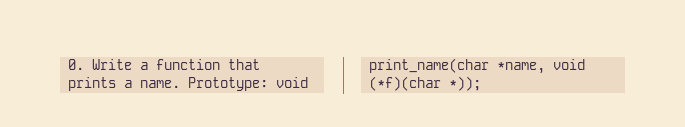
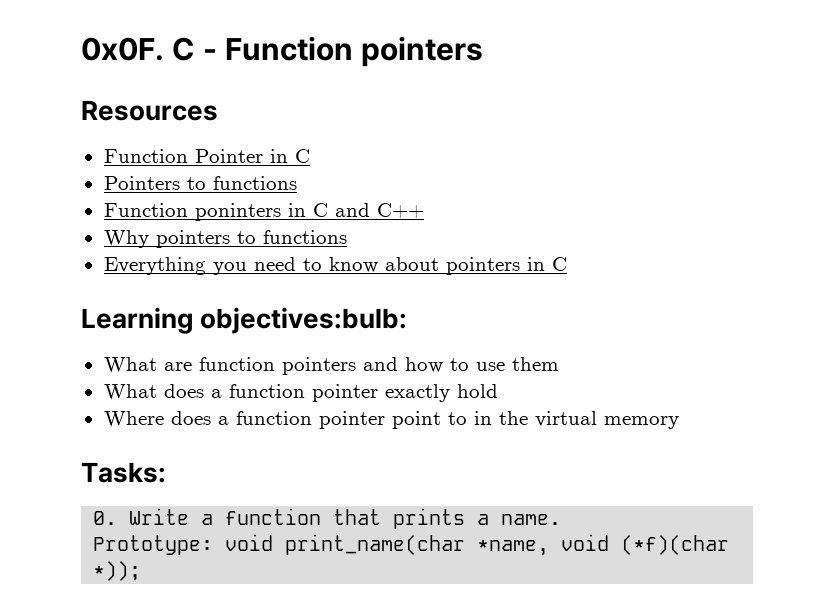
(68, 64) none -> [81,36,484,67] [81,100,218,121] [103,149,310,163] [103,176,297,190] [103,203,424,221] [103,230,347,248] [103,257,567,275] [81,307,408,334] [103,357,559,375] [103,384,498,402] [103,411,679,429] [81,462,166,483] 0x0F. C - Function pointers // Resources // Function Pointer in C // Pointers to functions // Function poninters in C and C++ // Why pointers to functions // Everything you need to know about pointers in C // Learning objectives:bulb: // What are function pointers and how to use them // What does a function pointer exactly hold // Where does a function pointer point to in the virtual memory // Tasks: //
(181, 84) none -> (562, 519) //

